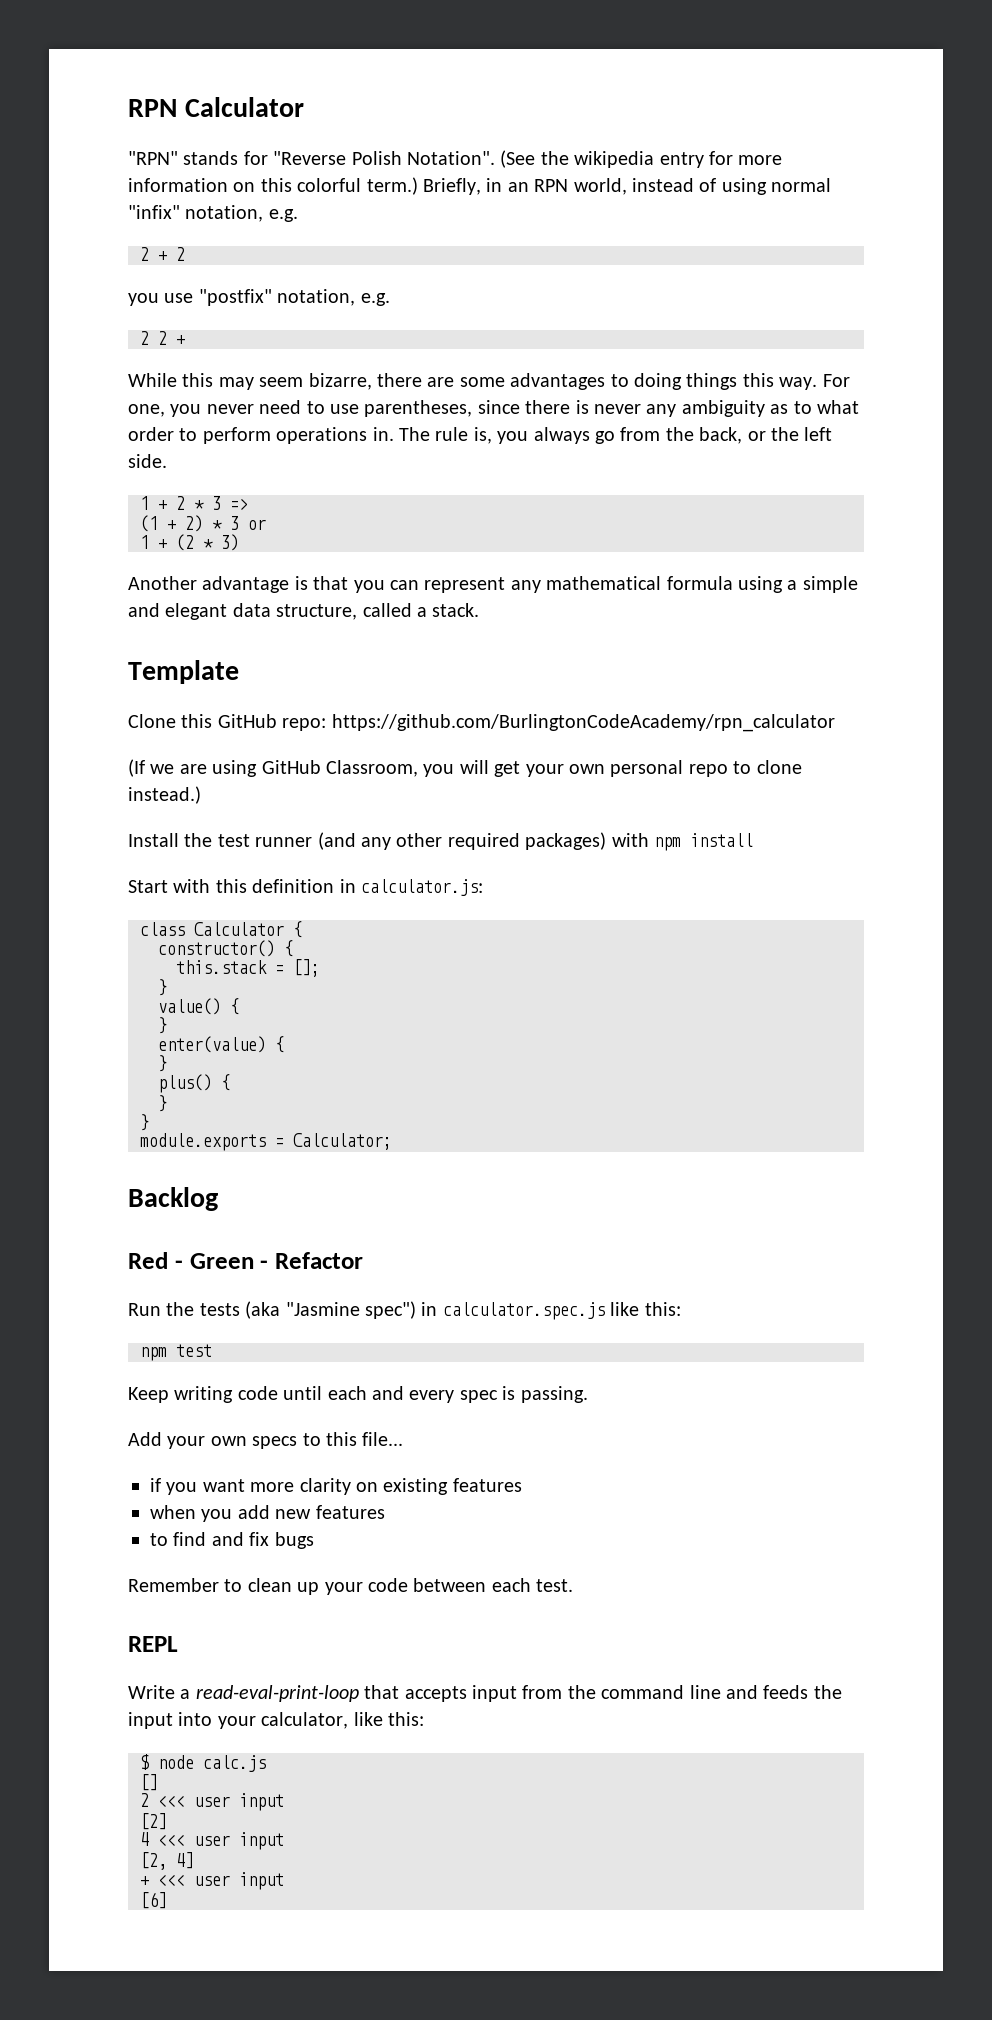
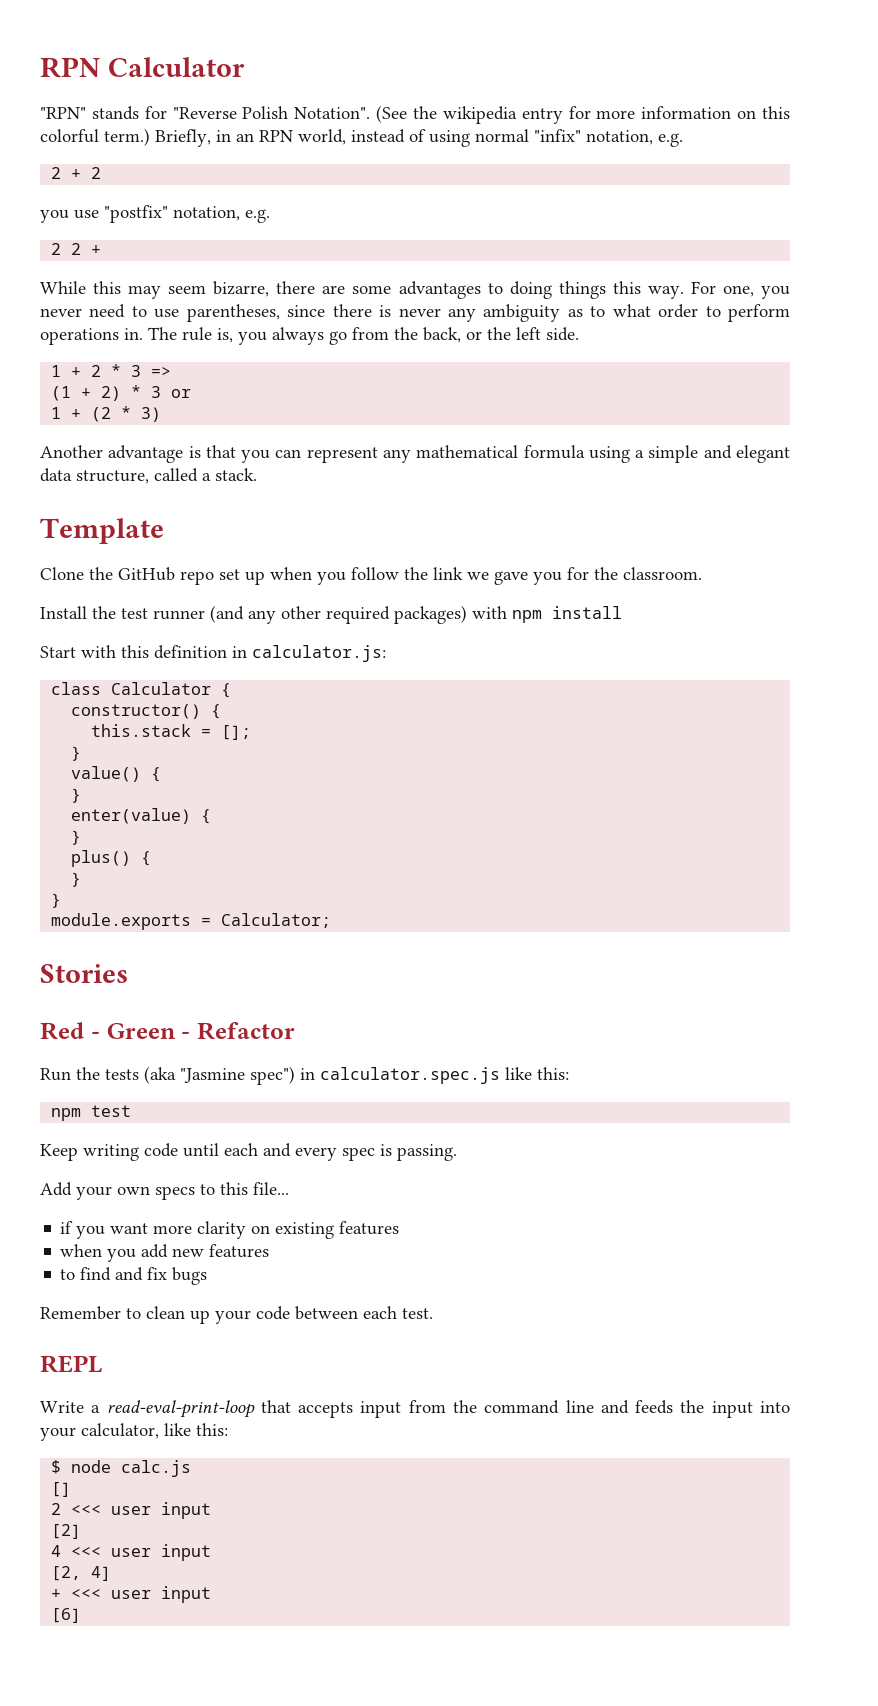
[181,714,835,732] [128,759,802,777] [128,786,201,804] this GitHub repo: https://github.com/BurlingtonCodeAcademy/rpn_calculator // (If we are using GitHub Classroom, you will get your own personal repo to clone instead.) -> [89,567,702,585] the GitHub repo set up when you follow the link we gave you for the classroom.
[128,1187,218,1211] Backlog -> [40,964,128,983] Stories

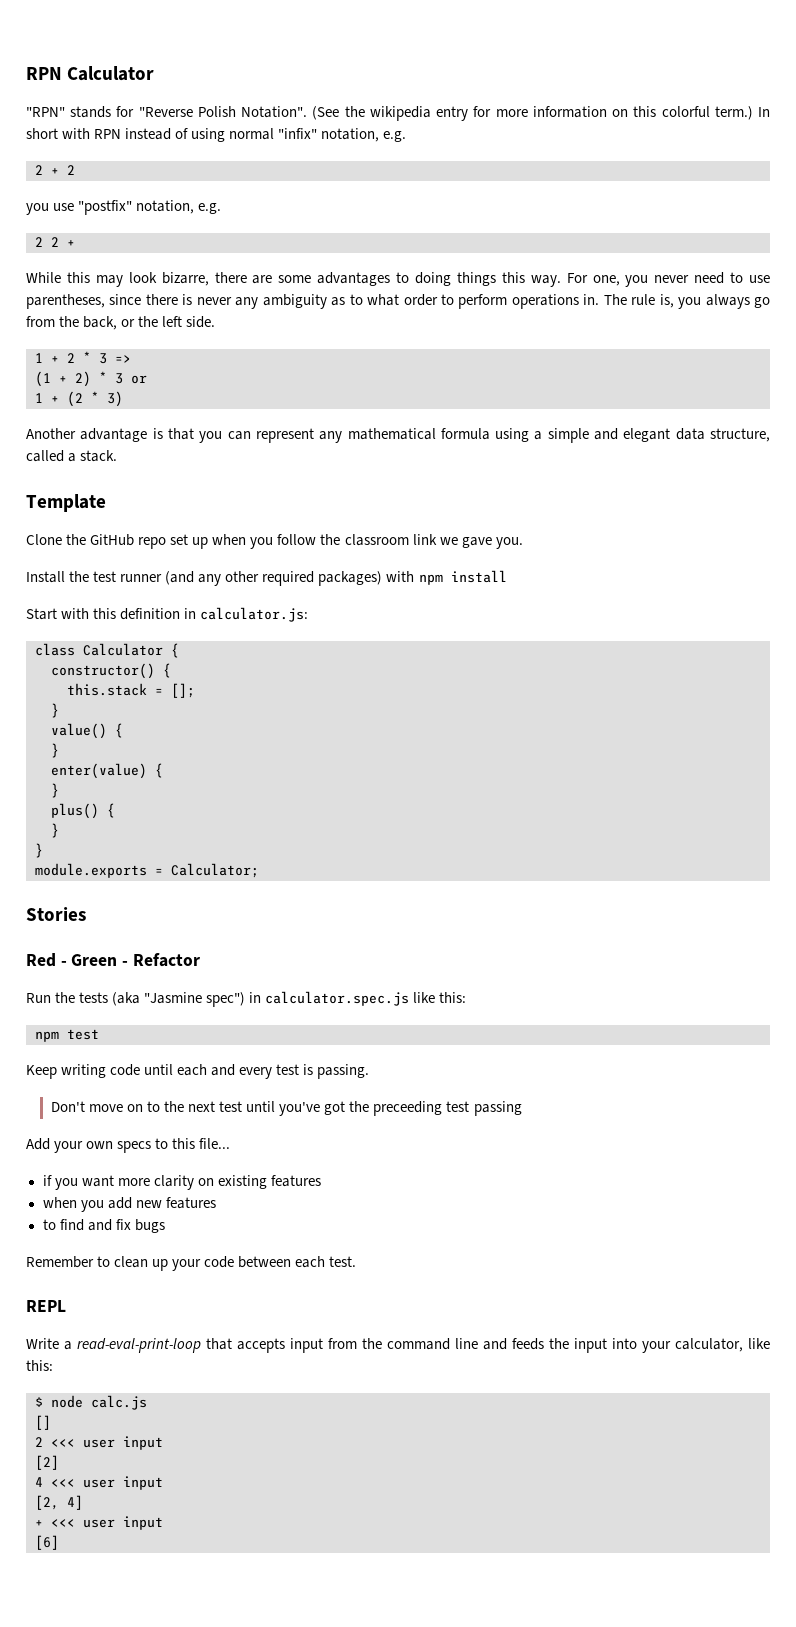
[155,129,346,147] Briefly, in an RPN world, -> [758,107,771,117] [26,128,122,139] In short with RPN
[168,285,207,294] seem -> [128,272,157,283] look
(428, 573) none -> [344,534,409,546] classroom
[533,567,702,585] you for the classroom. -> [495,537,523,549] you.
[342,1147,375,1161] spec -> [276,1064,300,1075] test
(457, 1152) none -> [50,1101,522,1116] // Don't move on to the next test until you've got the preceeding test passing

